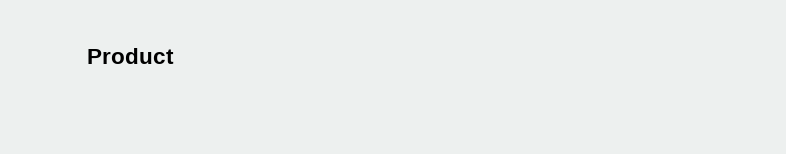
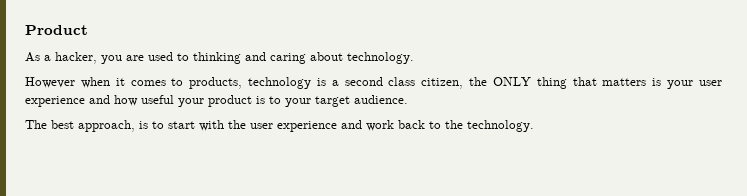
(174, 56) none -> [25,52,414,64] [25,77,723,89] [25,95,408,107] [25,120,534,132] // As a hacker, you are used to thinking and caring about technology. // However when it comes to products, technology is a second class citizen, the ONLY thing that matters is your user experience and how useful your product is to your target audience. // The best approach, is to start with the user experience and work back to the technology.

